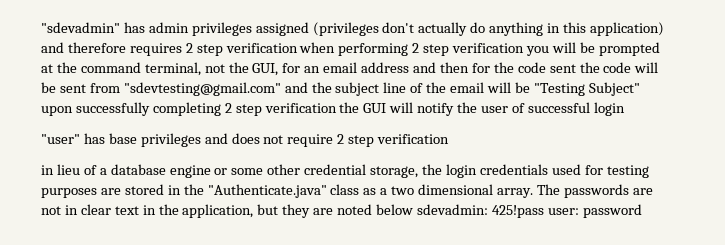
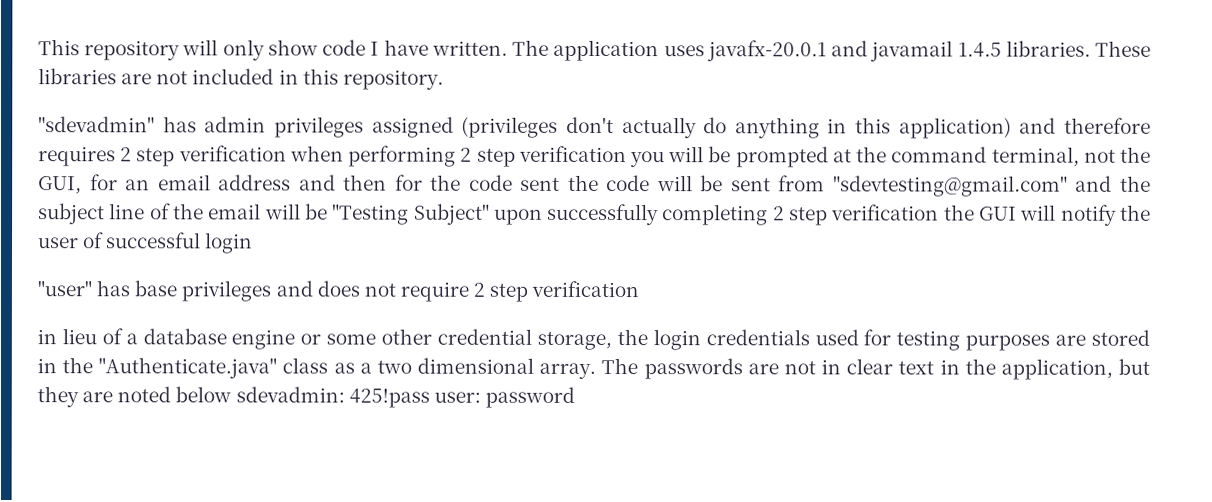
(41, 27) none -> [38,39,1152,62] [38,68,444,90] This repository will only show code I have written. The application uses javafx-20.0.1 and javamail 1.4.5 libraries. These libraries are not included in this repository. //

